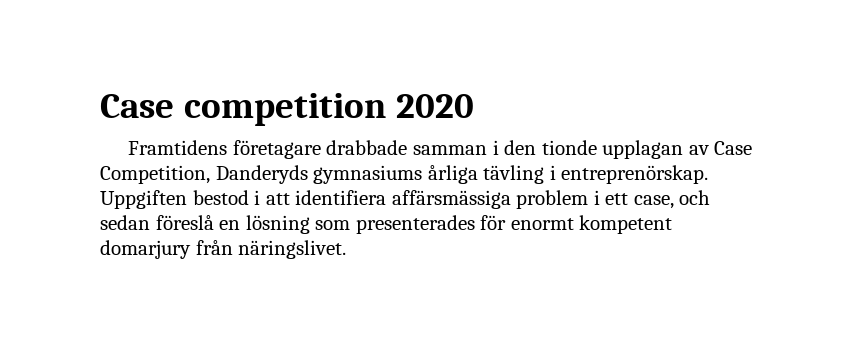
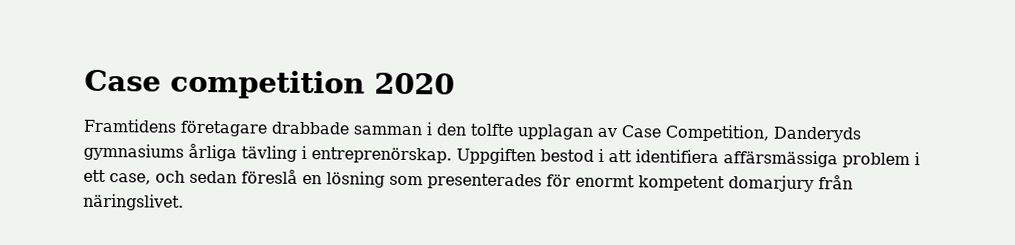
[541,140,597,155] tionde -> [470,123,513,137] tolfte

